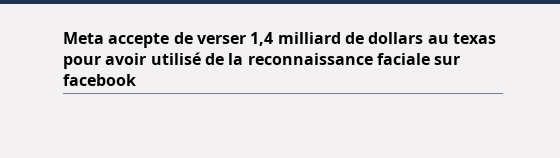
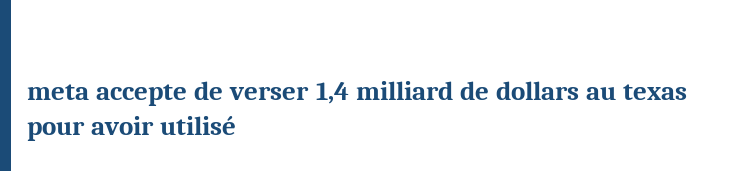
[63,32,104,44] Meta -> [27,84,89,100] meta
[204,53,461,65] [63,74,136,86] de la reconnaissance faciale sur facebook -> (237, 125) none

